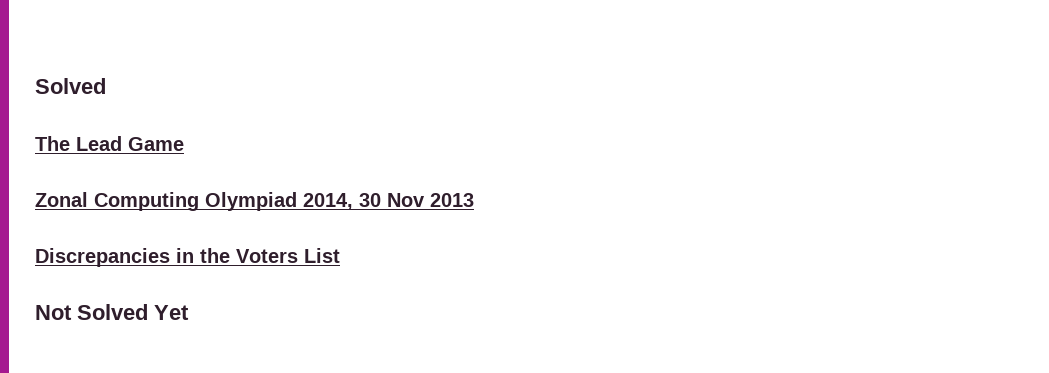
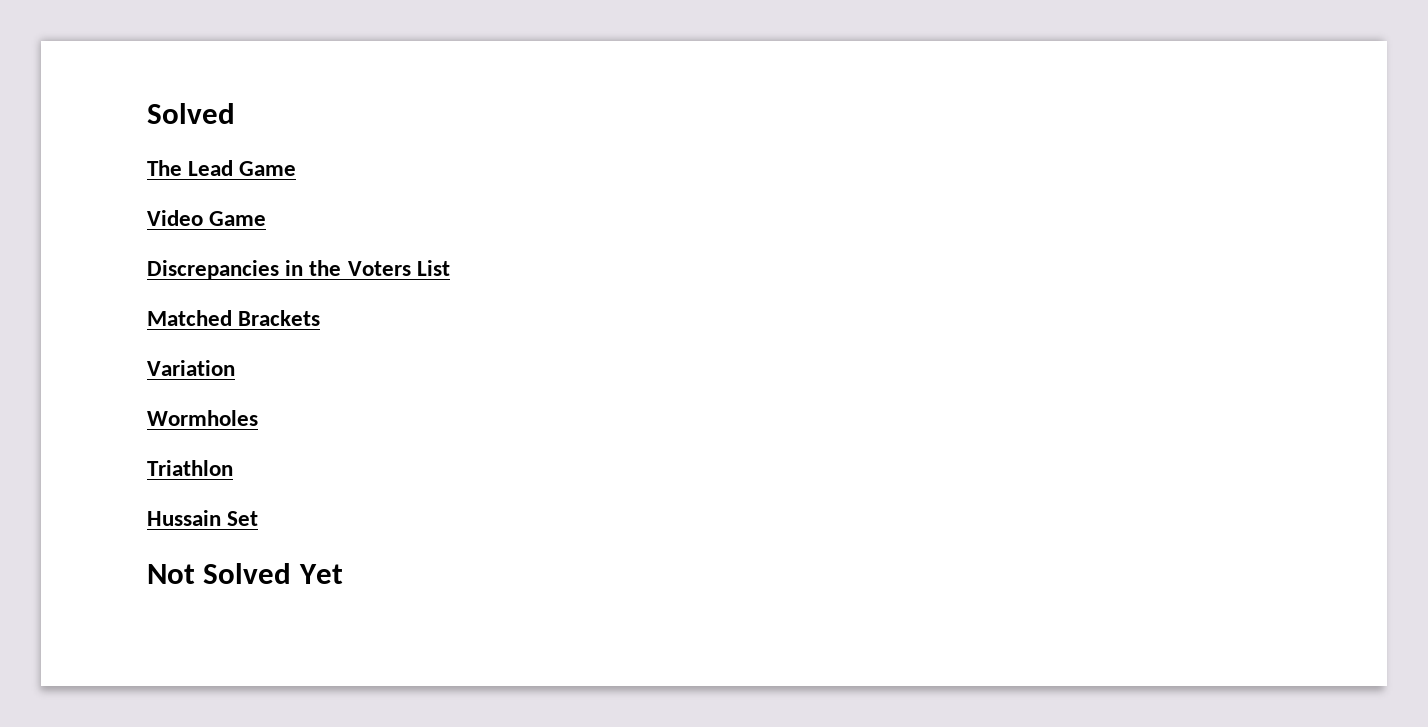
[35,192,474,211] Zonal Computing Olympiad 2014, 30 Nov 2013 -> [147,210,267,226] Video Game
(340, 255) none -> [147,310,321,326] [147,360,235,376] [147,410,258,426] [147,460,233,476] [147,510,259,526] // Matched Brackets // Variation // Wormholes // Triathlon // Hussain Set

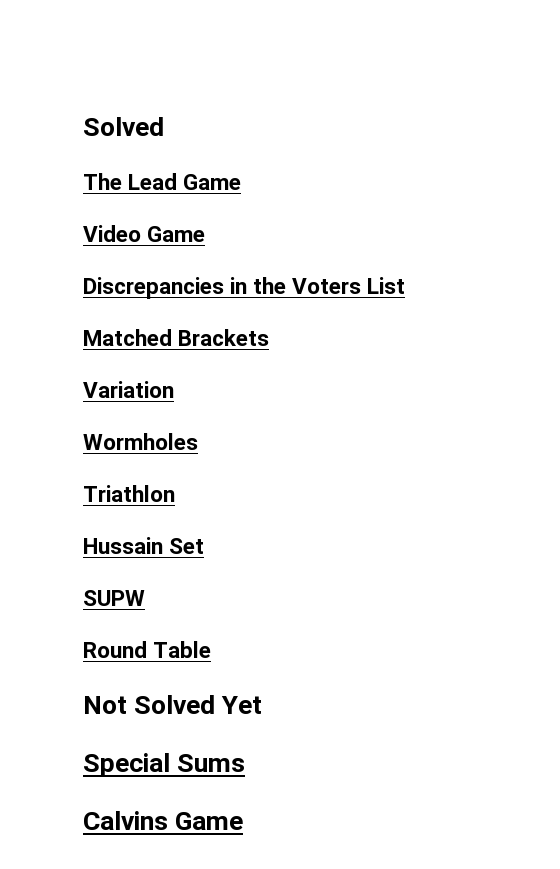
(259, 518) none -> [83,590,145,606] [83,641,212,658] // SUPW // Round Table
(343, 574) none -> [83,753,246,777] [83,811,244,830] // Special Sums // Calvins Game

